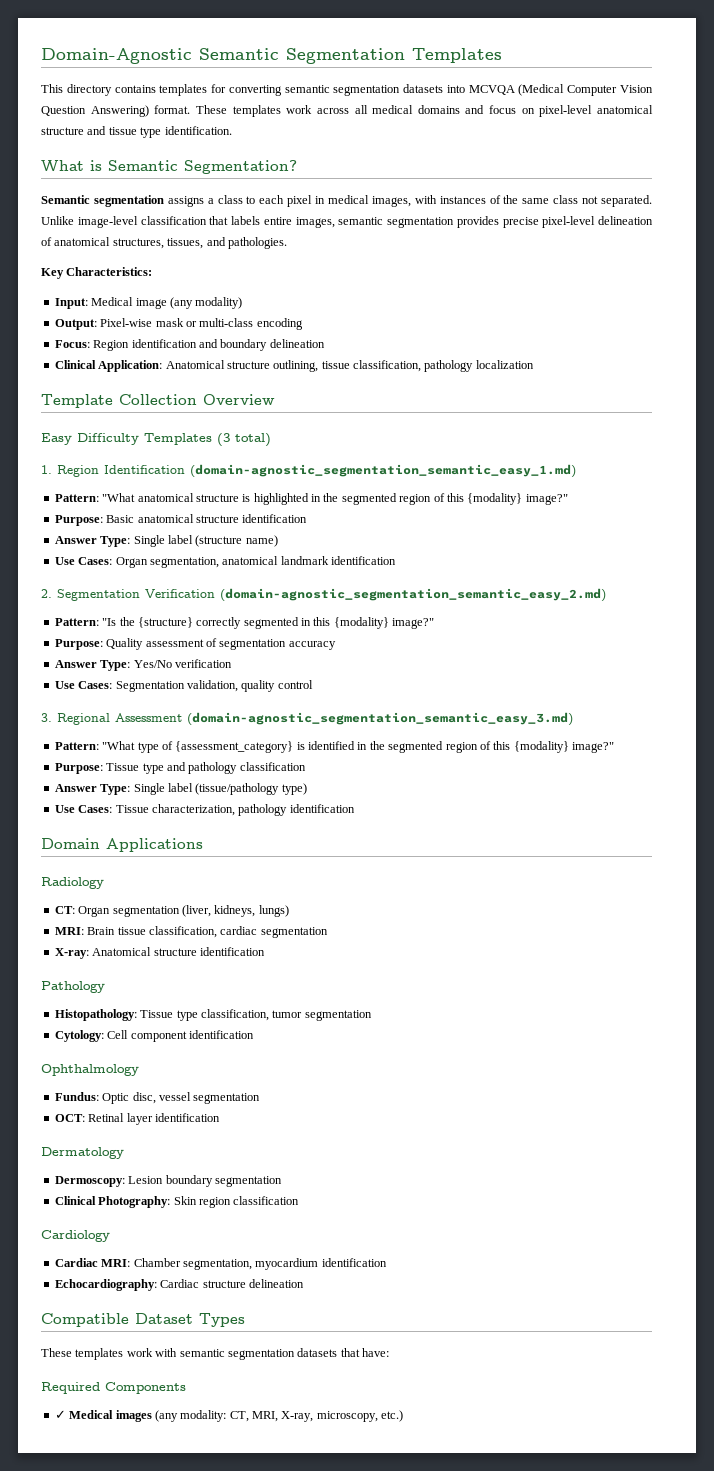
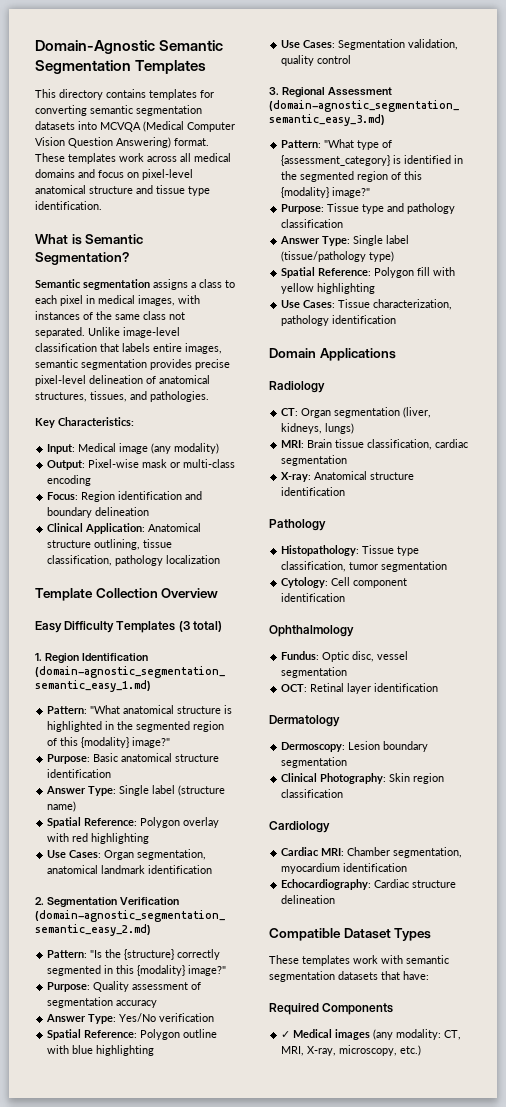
(278, 541) none -> [47,817,220,828] [47,833,150,844] // Spatial Reference: Polygon overlay with red highlighting
(232, 663) none -> [47,1029,218,1040] [47,1045,155,1056] // Spatial Reference: Polygon outline with blue highlighting
(307, 789) none -> [281,267,456,278] [281,283,376,294] // Spatial Reference: Polygon fill with yellow highlighting

